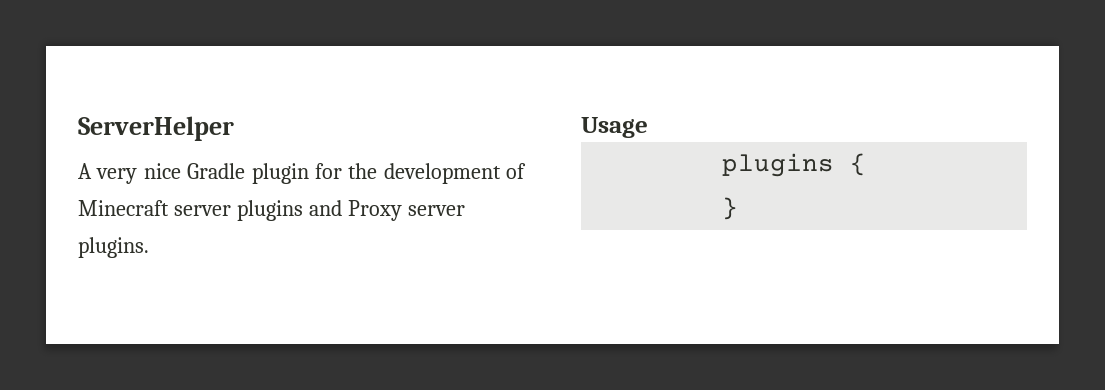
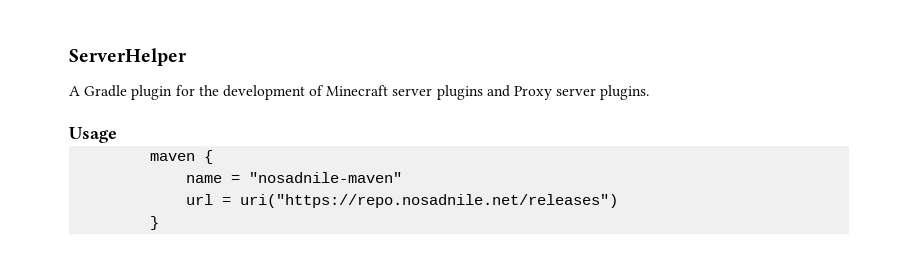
[96,163,181,184] very nice -> (80, 91) none
[722,153,835,177] plugins -> [150,153,196,161] maven
(867, 164) none -> [186,172,403,183] [186,194,619,208] // name = "nosadnile-maven" // url = uri("https://repo.nosadnile.net/releases")

